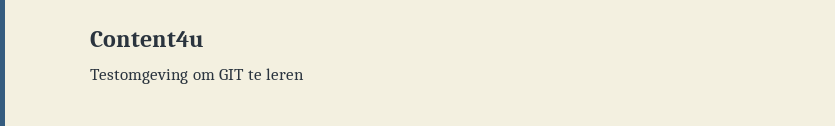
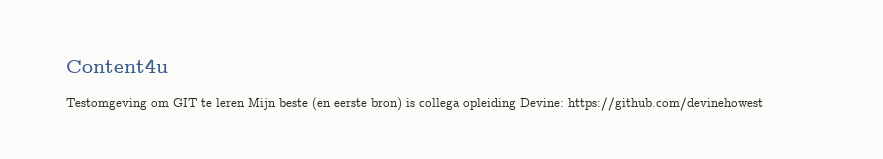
(305, 74) none -> [248,97,763,111] Mijn beste (en eerste bron) is collega opleiding Devine: https://github.com/devinehowest

